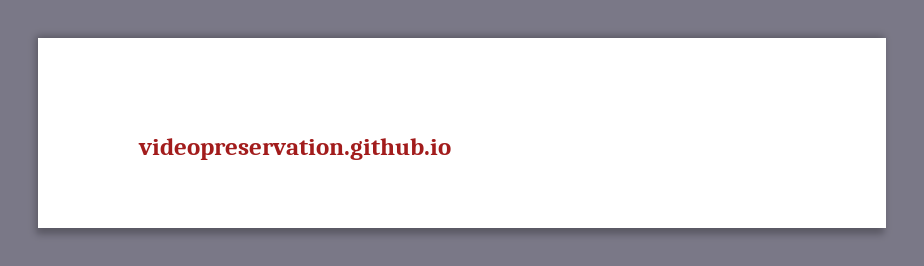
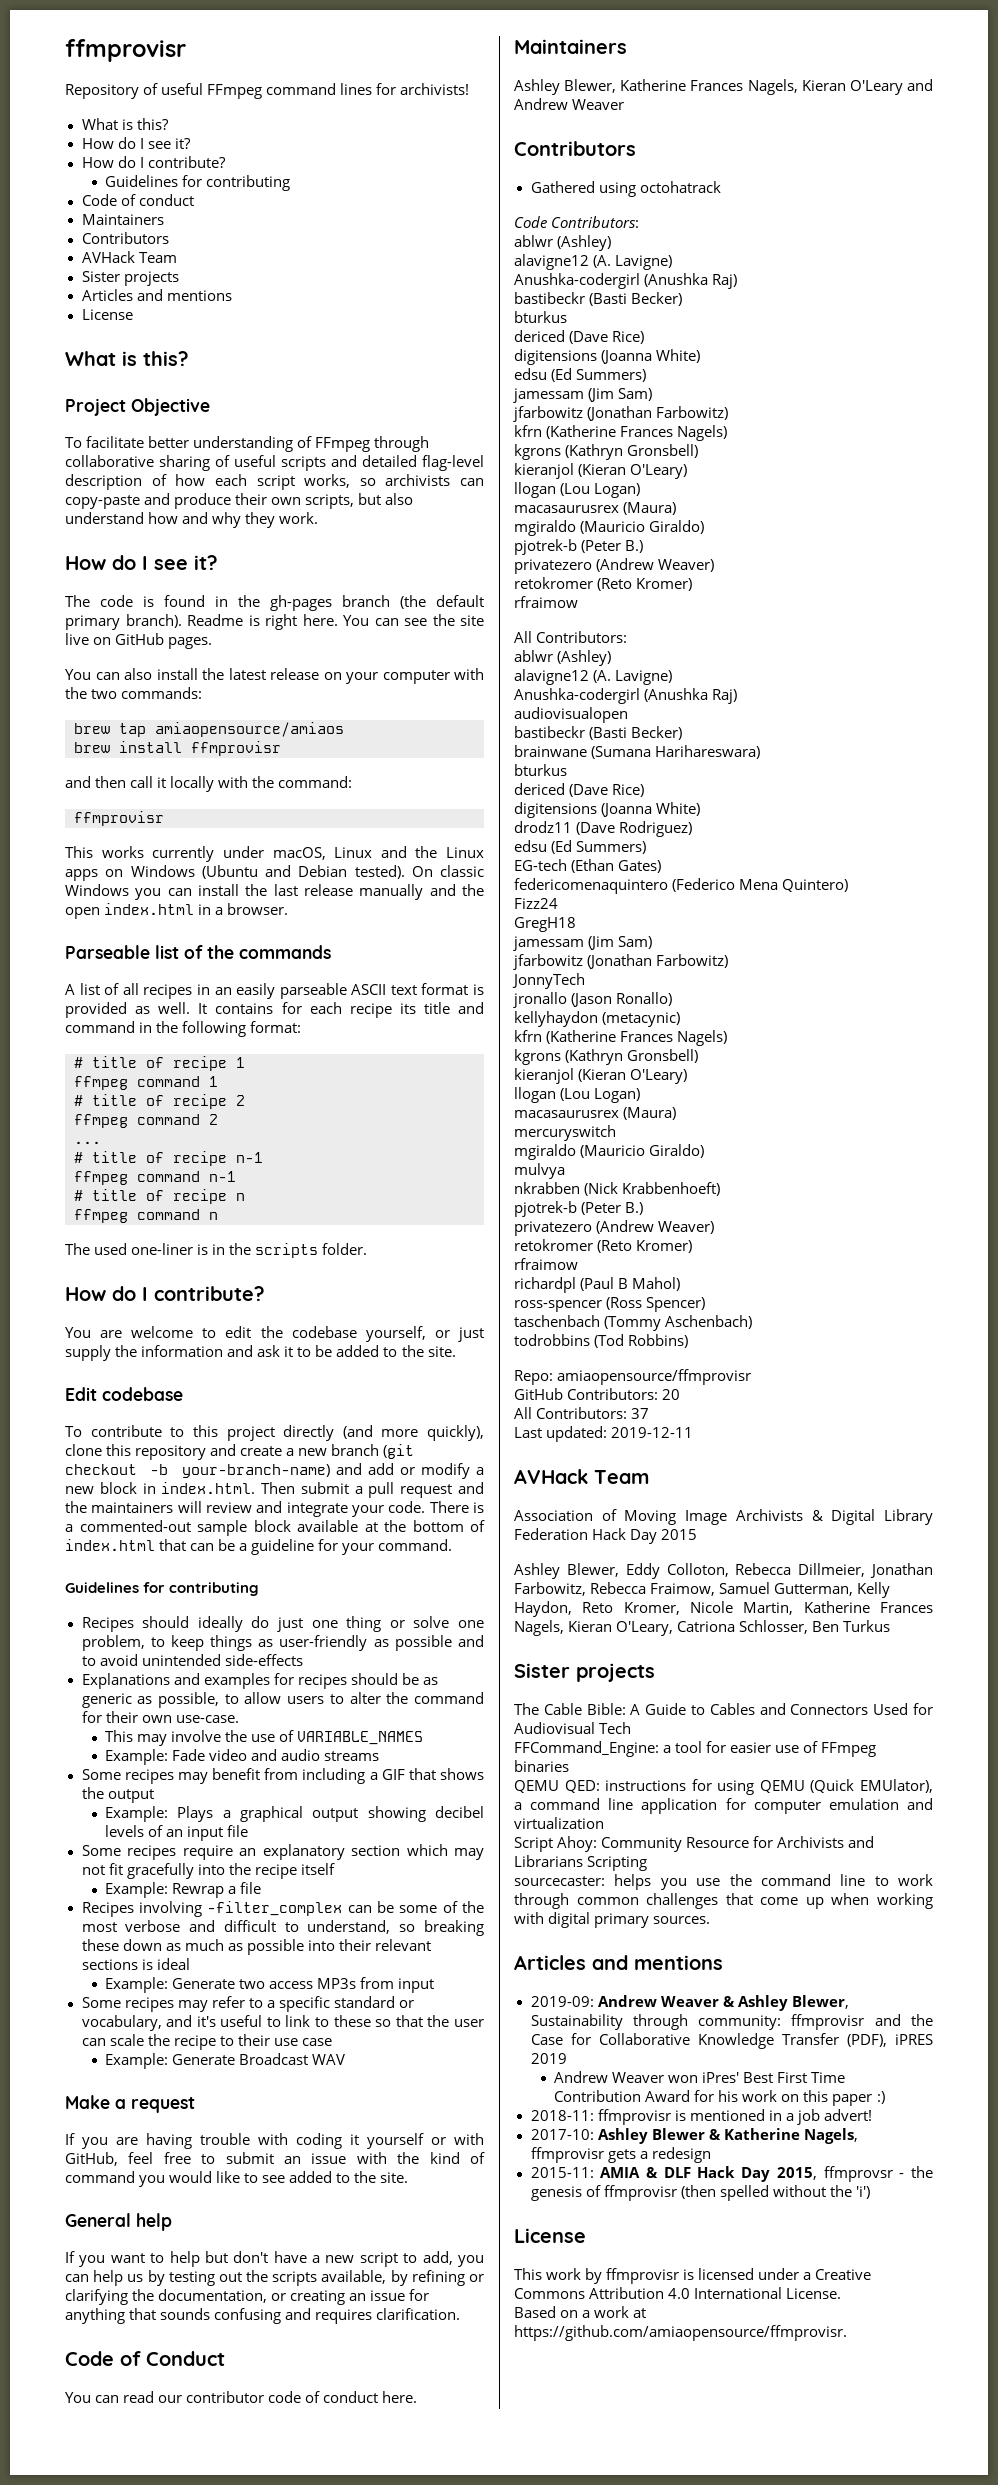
[138,138,451,160] videopreservation.github.io -> [65,39,186,62] [65,83,470,99] [81,118,169,130] [81,137,191,149] [81,156,226,168] [105,175,291,191] [81,194,194,206] [81,214,164,225] [81,232,169,244] [81,251,177,263] [81,271,179,286] [81,289,232,301] [81,309,133,320] [65,351,189,366] [65,398,210,416] [65,436,430,452] [65,455,484,471] [65,474,484,490] [65,493,414,509] [65,512,319,528] [65,555,218,570] [65,595,484,611] [65,614,484,630] [65,633,213,649] [65,668,484,684] [65,687,203,699] [74,722,344,737] [74,741,281,756] [65,776,353,792] [74,811,164,826] [65,846,484,862] [65,865,484,881] [65,884,484,900] [65,903,289,919] [65,945,331,959] [65,983,484,999] [65,1002,485,1018] [65,1021,302,1037] [74,1056,245,1071] [74,1076,218,1090] [74,1094,245,1109] [74,1114,218,1128] [74,1141,101,1144] [74,1151,263,1166] [74,1171,236,1185] [74,1189,245,1204] [74,1209,218,1223] [65,1243,368,1258] [65,1286,265,1301] [65,1326,484,1342] [65,1345,456,1361] [65,1387,183,1401] [65,1425,484,1441] [65,1444,415,1460] [65,1463,485,1479] [65,1482,484,1498] [65,1501,484,1517] [65,1520,485,1536] [65,1539,453,1555] [65,1582,260,1596] [81,1616,484,1632] [81,1635,484,1651] [81,1654,303,1666] [81,1673,438,1689] [81,1692,485,1708] [81,1711,239,1723] [105,1730,424,1746] [105,1749,380,1765] [81,1768,485,1784] [81,1787,154,1803] [105,1806,484,1822] [105,1825,249,1841] [81,1844,484,1860] [81,1863,335,1879] [105,1882,262,1898] [81,1901,484,1917] [81,1920,484,1936] [81,1939,431,1955] [81,1958,190,1970] [105,1977,435,1993] [81,1996,414,2012] [81,2015,484,2031] [81,2034,332,2050] [105,2053,346,2069] [65,2095,195,2113] [65,2133,484,2149] [65,2152,485,2166] [65,2171,409,2187] [65,2213,172,2231] [65,2251,484,2267] [65,2270,485,2286] [65,2289,430,2305] [65,2308,461,2324] [65,2351,225,2366] [65,2391,418,2403] [514,39,627,54] [514,79,933,95] [514,98,625,110] [514,141,636,156] [530,181,721,197] [514,216,640,228] [514,235,612,251] [514,254,673,270] [514,273,738,289] [514,292,683,306] [514,311,567,323] [514,330,645,344] [514,349,701,365] [514,368,647,382] [513,388,653,403] [513,406,729,422] [514,425,728,441] [514,444,699,460] [514,463,688,479] [514,482,641,498] [514,502,677,515] [514,520,705,536] [514,539,644,555] [514,558,715,574] [514,577,693,591] [514,596,578,608] [514,631,628,643] [514,650,612,666] [514,669,673,685] [514,688,738,704] [514,707,628,723] [514,726,683,740] [514,745,761,759] [514,764,567,776] [514,783,645,797] [514,802,701,818] [514,821,693,837] [514,840,647,854] [514,859,662,873] [514,878,849,894] [514,898,558,909] [514,917,576,932] [513,936,653,951] [513,954,729,970] [512,973,585,989] [513,992,673,1008] [514,1011,681,1027] [514,1030,728,1046] [514,1049,699,1065] [514,1068,688,1084] [514,1087,641,1103] [514,1107,677,1120] [514,1125,616,1141] [514,1144,705,1160] [514,1163,565,1179] [514,1182,721,1196] [514,1201,644,1217] [514,1220,715,1236] [514,1239,693,1253] [514,1258,578,1270] [514,1277,681,1293] [514,1297,706,1312] [514,1315,753,1331] [514,1334,689,1348] [514,1369,752,1385] [514,1388,681,1400] [514,1407,650,1419] [514,1426,694,1442] [514,1469,649,1484] [514,1509,933,1525] [514,1528,698,1544] [514,1563,933,1579] [514,1582,891,1598] [514,1601,934,1617] [514,1620,891,1636] [514,1663,655,1682] [514,1703,933,1715] [514,1722,632,1734] [514,1741,877,1757] [514,1760,569,1772] [514,1779,933,1795] [514,1798,933,1814] [514,1817,604,1829] [514,1836,875,1852] [514,1855,648,1871] [514,1874,933,1890] [514,1893,933,1909] [514,1912,711,1928] [514,1955,723,1970] [530,1995,849,2011] [530,2014,933,2030] [530,2033,933,2049] [530,2053,567,2064] [554,2071,846,2083] [554,2090,885,2106] [530,2109,872,2125] [530,2128,858,2144] [530,2147,711,2163] [530,2166,933,2182] [530,2185,870,2201] [514,2228,586,2243] [514,2268,872,2284] [514,2287,842,2299] [514,2306,647,2318] [514,2325,847,2341] ffmprovisr // Repository of useful FFmpeg command lines for archivists! // What is this? // How do I see it? // How do I contribute? // Guidelines for contributing // Code of conduct // Maintainers // Contributors // AVHack Team // Sister projects // Articles and mentions // License // What is this? // Project Objective // To facilitate better understanding of FFmpeg through collaborative sharing of useful scripts and detailed flag-level description of how each script works, so archivists can copy-paste and produce their own scripts, but also understand how and why they work. // How do I see it? // The code is found in the gh-pages branch (the default primary branch). Readme is right here. You can see the site live on GitHub pages. // You can also install the latest release on your computer with the two commands: // brew tap amiaopensource/amiaos // brew install ffmprovisr // and then call it locally with the command: // ffmprovisr // This works currently under macOS, Linux and the Linux apps on Windows (Ubuntu and Debian tested). On classic Windows you can install the last release manually and the open index.html in a browser. // Parseable list of the commands // A list of all recipes in an easily parseable ASCII text format is provided as well. It contains for each recipe its title and command in the following format: // # title of recipe 1 // ffmpeg command 1 // # title of recipe 2 // ffmpeg command 2 // ... // # title of recipe n-1 // ffmpeg command n-1 // # title of recipe n // ffmpeg command n // The used one-liner is in the scripts folder. // How do I contribute? // You are welcome to edit the codebase yourself, or just supply the information and ask it to be added to the site. // Edit codebase // To contribute to this project directly (and more quickly), clone this repository and create a new branch (git checkout -b your-branch-name) and add or modify a new block in index.html. Then submit a pull request and the maintainers will review and integrate your code. There is a commented-out sample block available at the bottom of index.html that can be a guideline for your command. // Guidelines for contributing // Recipes should ideally do just one thing or solve one problem, to keep things as user-friendly as possible and to avoid unintended side-effects // Explanations and examples for recipes should be as generic as possible, to allow users to alter the command for their own use-case. // This may involve the use of VARIABLE_NAMES // Example: Fade video and audio streams // Some recipes may benefit from including a GIF that shows the output // Example: Plays a graphical output showing decibel levels of an input file // Some recipes require an explanatory section which may not fit gracefully into the recipe itself // Example: Rewrap a file // Recipes involving -filter_complex can be some of the most verbose and difficult to understand, so breaking these down as much as possible into their relevant sections is ideal // Example: Generate two access MP3s from input // Some recipes may refer to a specific standard or vocabulary, and it's useful to link to these so that the user can scale the recipe to their use case // Example: Generate Broadcast WAV // Make a request // If you are having trouble with coding it yourself or with GitHub, feel free to submit an issue with the kind of command you would like to see added to the site. // General help // If you want to help but don't have a new script to add, you can help us by testing out the scripts available, by refining or clarifying the documentation, or creating an issue for anything that sounds confusing and requires clarification. // Code of Conduct // You can read our contributor code of conduct here. // Maintainers // Ashley Blewer, Katherine Frances Nagels, Kieran O'Leary and Andrew Weaver // Contributors // Gathered using octohatrack // Code Contributors: // ablwr (Ashley) // alavigne12 (A. Lavigne) // Anushka-codergirl (Anushka Raj) // bastibeckr (Basti Becker) // bturkus // dericed (Dave Rice) // digitensions (Joanna White) // edsu (Ed Summers) // jamessam (Jim Sam) // jfarbowitz (Jonathan Farbowitz) // kfrn (Katherine Frances Nagels) // kgrons (Kathryn Gronsbell) // kieranjol (Kieran O'Leary) // llogan (Lou Logan) // macasaurusrex (Maura) // mgiraldo (Mauricio Giraldo) // pjotrek-b (Peter B.) // privatezero (Andrew Weaver) // retokromer (Reto Kromer) // rfraimow // All Contributors: // ablwr (Ashley) // alavigne12 (A. Lavigne) // Anushka-codergirl (Anushka Raj) // audiovisualopen // bastibeckr (Basti Becker) // brainwane (Sumana Harihareswara) // bturkus // dericed (Dave Rice) // digitensions (Joanna White) // drodz11 (Dave Rodriguez) // edsu (Ed Summers) // EG-tech (Ethan Gates) // federicomenaquintero (Federico Mena Quintero) // Fizz24 // GregH18 // jamessam (Jim Sam) // jfarbowitz (Jonathan Farbowitz) // JonnyTech // jronallo (Jason Ronallo) // kellyhaydon (metacynic) // kfrn (Katherine Frances Nagels) // kgrons (Kathryn Gronsbell) // kieranjol (Kieran O'Leary) // llogan (Lou Logan) // macasaurusrex (Maura) // mercuryswitch // mgiraldo (Mauricio Giraldo) // mulvya // nkrabben (Nick Krabbenhoeft) // pjotrek-b (Peter B.) // privatezero (Andrew Weaver) // retokromer (Reto Kromer) // rfraimow // richardpl (Paul B Mahol) // ross-spencer (Ross Spencer) // taschenbach (Tommy Aschenbach) // todrobbins (Tod Robbins) // Repo: amiaopensource/ffmprovisr // GitHub Contributors: 20 // All Contributors: 37 // Last updated: 2019-12-11 // AVHack Team // Association of Moving Image Archivists & Digital Library Federation Hack Day 2015 // Ashley Blewer, Eddy Colloton, Rebecca Dillmeier, Jonathan Farbowitz, Rebecca Fraimow, Samuel Gutterman, Kelly Haydon, Reto Kromer, Nicole Martin, Katherine Frances Nagels, Kieran O'Leary, Catriona Schlosser, Ben Turkus // Sister projects // The Cable Bible: A Guide to Cables and Connectors Used for Audiovisual Tech // FFCommand_Engine: a tool for easier use of FFmpeg binaries // QEMU QED: instructions for using QEMU (Quick EMUlator), a command line application for computer emulation and virtualization // Script Ahoy: Community Resource for Archivists and Librarians Scripting // sourcecaster: helps you use the command line to work through common challenges that come up when working with digital primary sources. // Articles and mentions // 2019-09: Andrew Weaver & Ashley Blewer, Sustainability through community: ffmprovisr and the Case for Collaborative Knowledge Transfer (PDF), iPRES 2019 // Andrew Weaver won iPres' Best First Time Contribution Award for his work on this paper :) // 2018-11: ffmprovisr is mentioned in a job advert! // 2017-10: Ashley Blewer & Katherine Nagels, ffmprovisr gets a redesign // 2015-11: AMIA & DLF Hack Day 2015, ffmprovsr - the genesis of ffmprovisr (then spelled without the 'i') // License // This work by ffmprovisr is licensed under a Creative Commons Attribution 4.0 International License. // Based on a work at https://github.com/amiaopensource/ffmprovisr.

